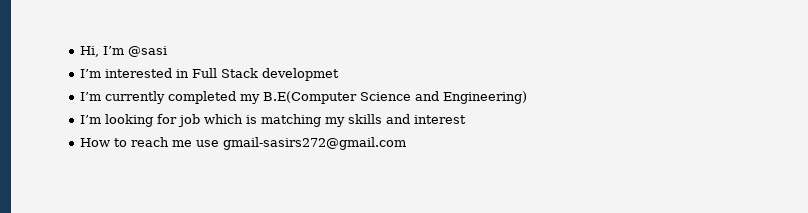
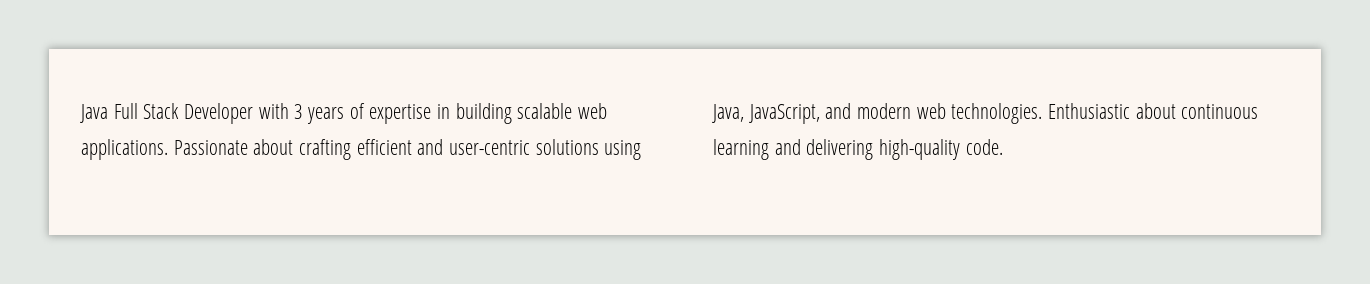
[80,46,168,57] [80,68,340,81] [80,91,528,104] [80,114,467,127] [80,137,407,150] Hi, I’m @sasi // I’m interested in Full Stack developmet // I’m currently completed my B.E(Computer Science and Engineering) // I’m looking for job which is matching my skills and interest // How to reach me use gmail-sasirs272@gmail.com -> [80,103,608,124] [81,139,642,160] [712,103,1259,124] [713,139,1003,160] Java Full Stack Developer with 3 years of expertise in building scalable web applications. Passionate about crafting efficient and user-centric solutions using Java, JavaScript, and modern web technologies. Enthusiastic about continuous learning and delivering high-quality code.

